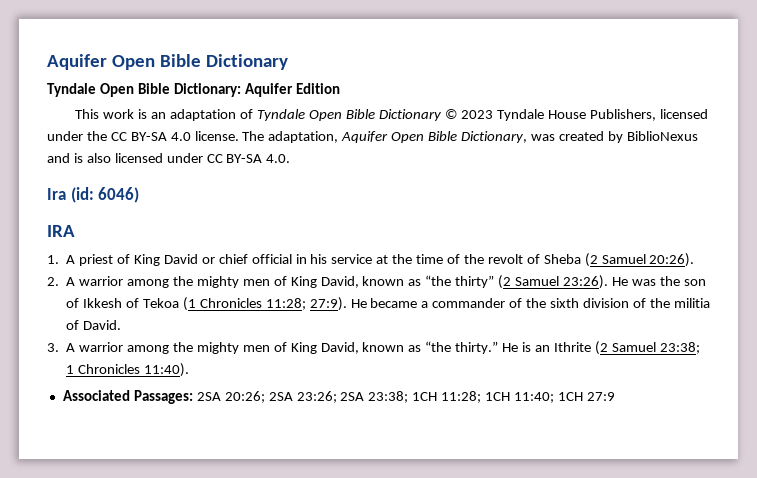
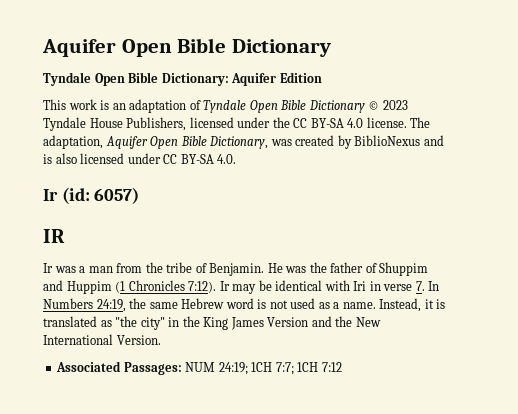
[47,187,140,203] [47,225,75,237] [47,253,695,267] [47,275,706,289] [66,297,710,311] [66,320,122,330] [47,341,700,355] [66,363,190,377] [62,390,615,404] Ira (id: 6046) // IRA // 1. A priest of King David or chief official in his service at the time of the revolt of Sheba (2 Samuel 20:26). // 2. A warrior among the mighty men of King David, known as “the thirty” (2 Samuel 23:26). He was the son of Ikkesh of Tekoa (1 Chronicles 11:28; 27:9). He became a commander of the sixth division of the militia of David. // 3. A warrior among the mighty men of King David, known as “the thirty.” He is an Ithrite (2 Samuel 23:38; 1 Chronicles 11:40). // Associated Passages: 2SA 20:26; 2SA 23:26; 2SA 23:38; 1CH 11:28; 1CH 11:40; 1CH 27:9 -> [43,187,140,204] [43,229,65,243] [43,262,429,276] [43,280,440,294] [43,298,446,312] [43,316,381,330] [43,334,161,345] [56,361,342,375] Ir (id: 6057) // IR // Ir was a man from the tribe of Benjamin. He was the father of Shuppim and Huppim (1 Chronicles 7:12). Ir may be identical with Iri in verse 7. In Numbers 24:19, the same Hebrew word is not used as a name. Instead, it is translated as "the city" in the King James Version and the New International Version. // Associated Passages: NUM 24:19; 1CH 7:7; 1CH 7:12

